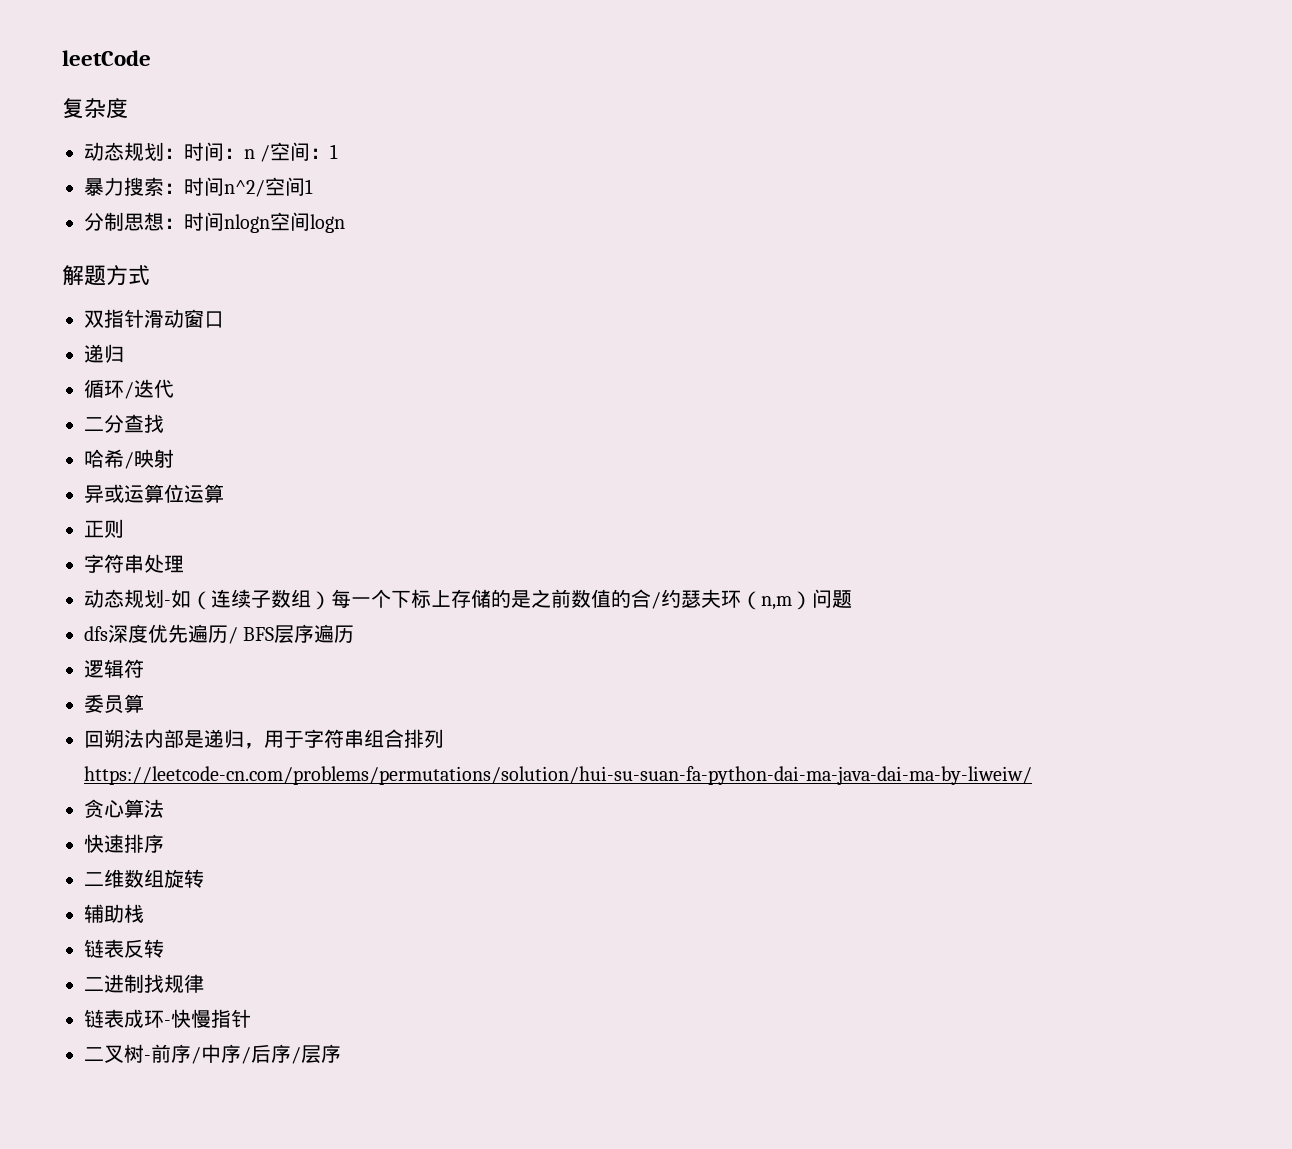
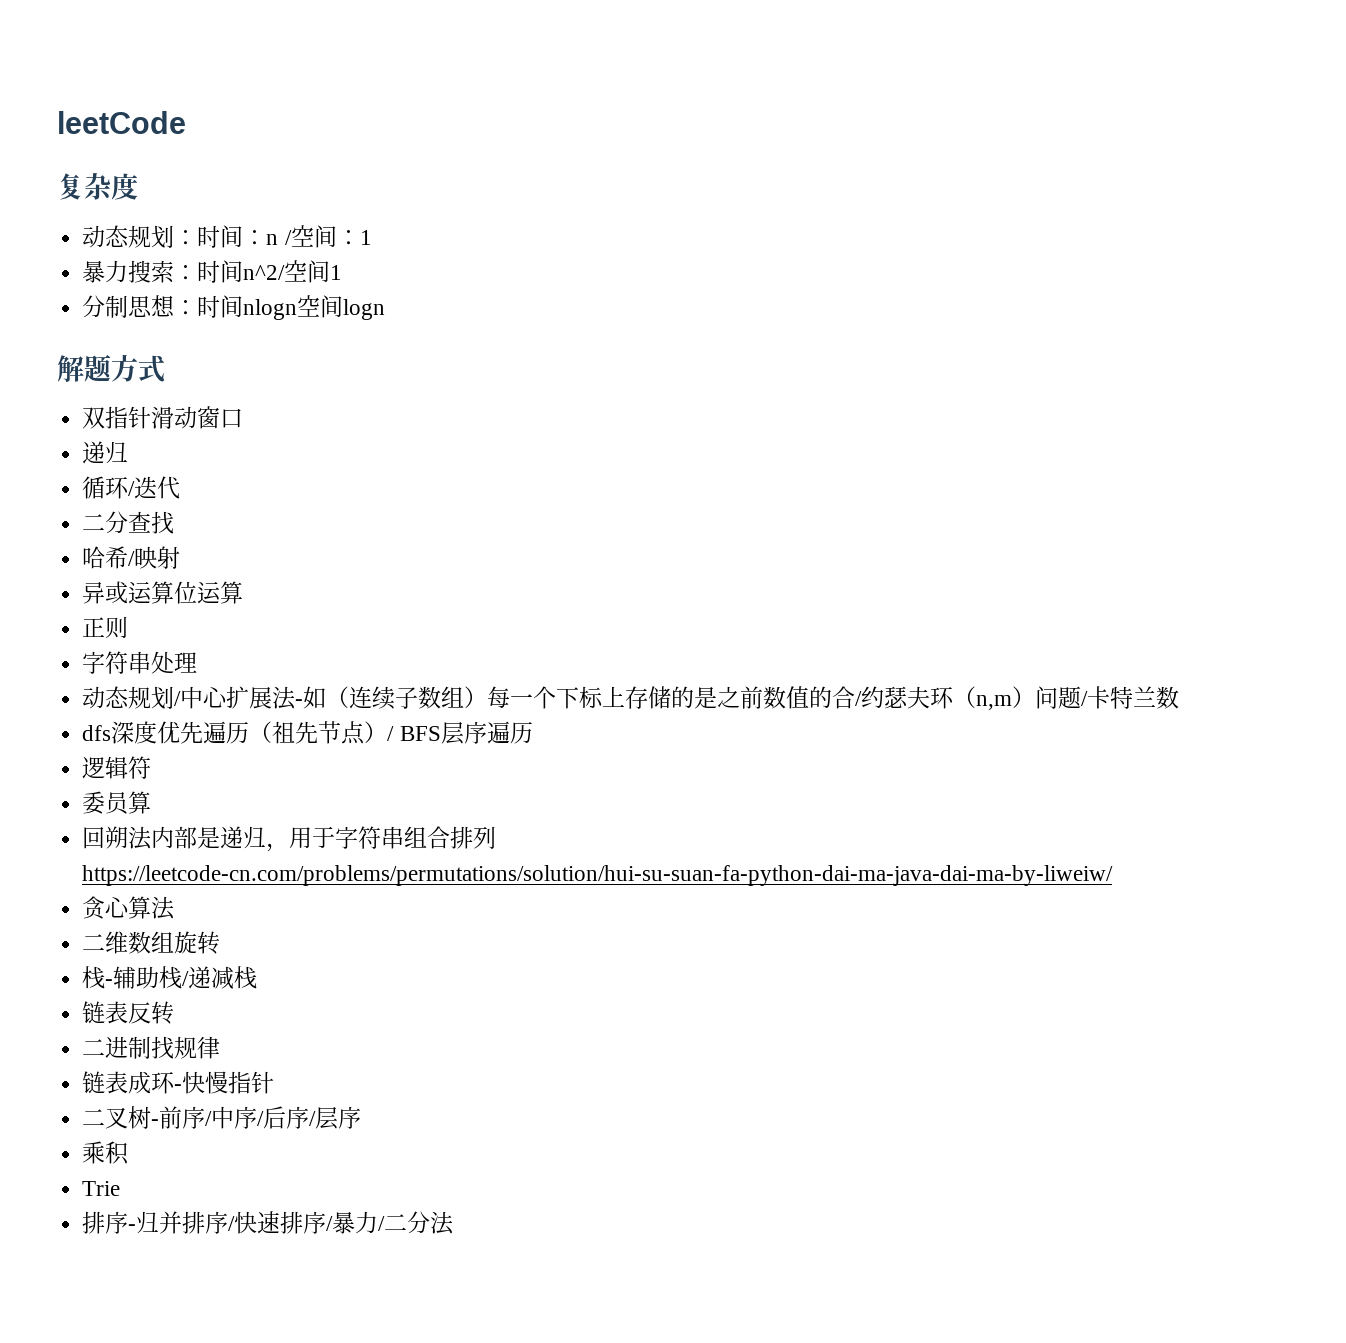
(164, 598) none -> [174,686,297,710] /中心扩展法
(852, 599) none -> [1081,686,1180,709] /卡特兰数
(228, 634) none -> [249,721,388,745] （祖先节点）
[84,834,164,853] // 快速排序 -> (176, 908) none
(204, 878) none -> [82,966,114,989] 栈-
(144, 913) none -> [182,966,258,989] /递减栈
(341, 1053) none -> [82,1141,130,1165] [82,1181,121,1196] [82,1211,455,1235] // 乘积 // Trie // 排序-归并排序/快速排序/暴力/二分法

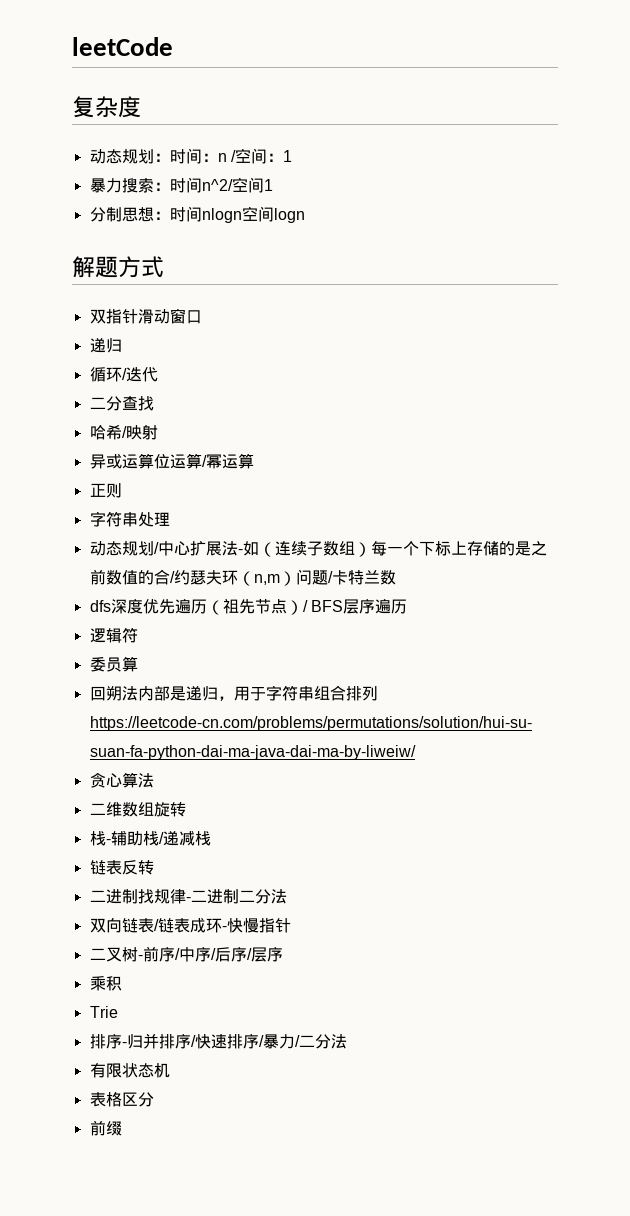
(244, 592) none -> [201,453,254,469] /幂运算
(221, 1047) // -> [185,889,287,904] [89,918,159,933] -二进制二分法 // 双向链表/
(455, 1223) none -> [89,1063,170,1078] [89,1092,154,1107] [89,1120,122,1136] // 有限状态机 // 表格区分 // 前缀

